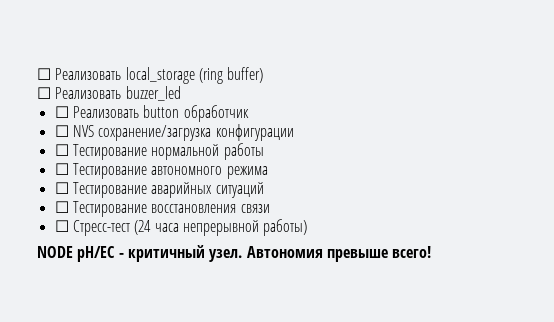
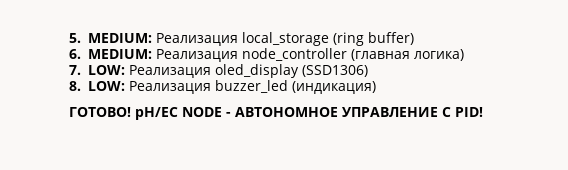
[37,68,122,80] ☐ Реализовать -> [69,33,238,46] 5. MEDIUM: Реализация
[37,86,181,101] [54,105,249,122] [54,124,294,141] [54,143,264,160] [54,163,268,179] [54,182,264,198] [54,201,270,217] [54,219,308,236] [37,245,432,262] ☐ Реализовать buzzer_led // ☐ Реализовать button обработчик // ☐ NVS сохранение/загрузка конфигурации // ☐ Тестирование нормальной работы // ☐ Тестирование автономного режима // ☐ Тестирование аварийных ситуаций // ☐ Тестирование восстановления связи // ☐ Стресс-тест (24 часа непрерывной работы) // NODE pH/EC - критичный узел. Автономия превыше всего! -> [69,48,464,62] [69,64,368,78] [69,80,376,94] [69,107,483,120] 6. MEDIUM: Реализация node_controller (главная логика) // 7. LOW: Реализация oled_display (SSD1306) // 8. LOW: Реализация buzzer_led (индикация) // ГОТОВО! pH/EC NODE - АВТОНОМНОЕ УПРАВЛЕНИЕ С PID!

